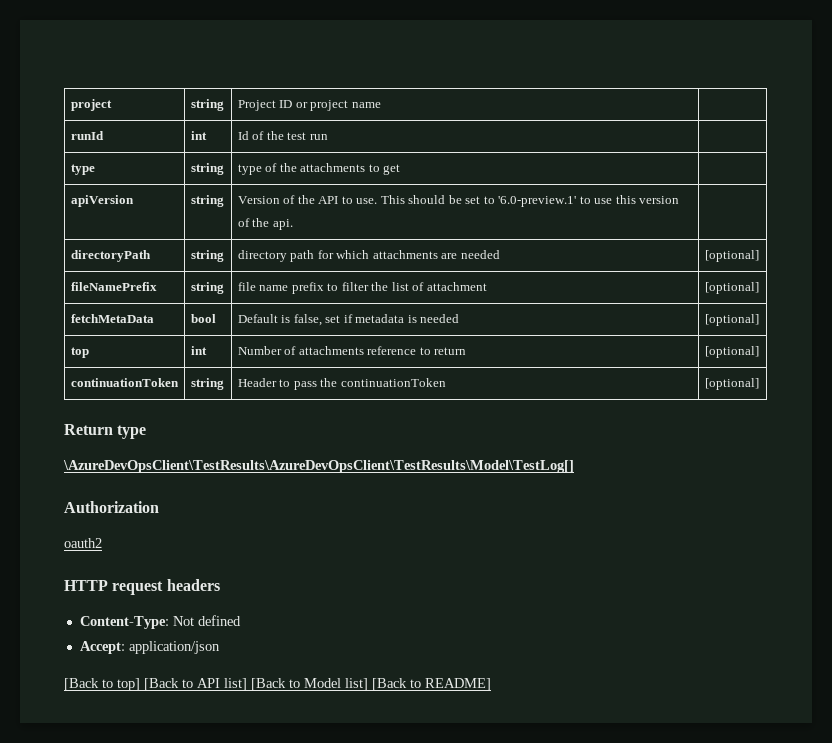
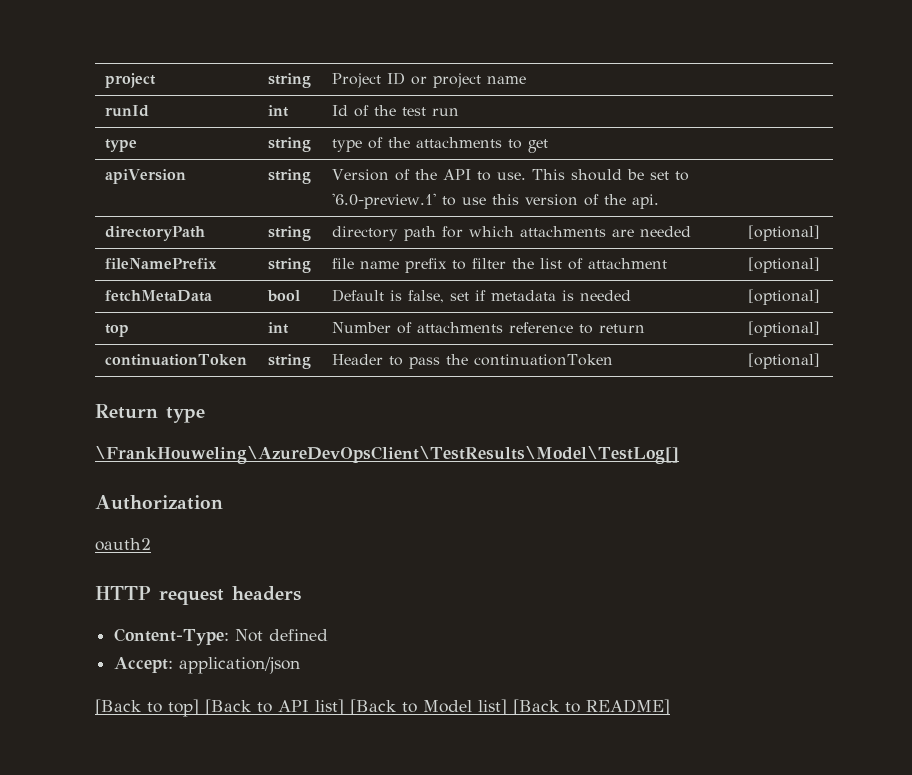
[63,460,574,473] \AzureDevOpsClient\TestResults\AzureDevOpsClient\TestResults\Model\TestLog[] -> [95,446,679,464] \FrankHouweling\AzureDevOpsClient\TestResults\Model\TestLog[]

